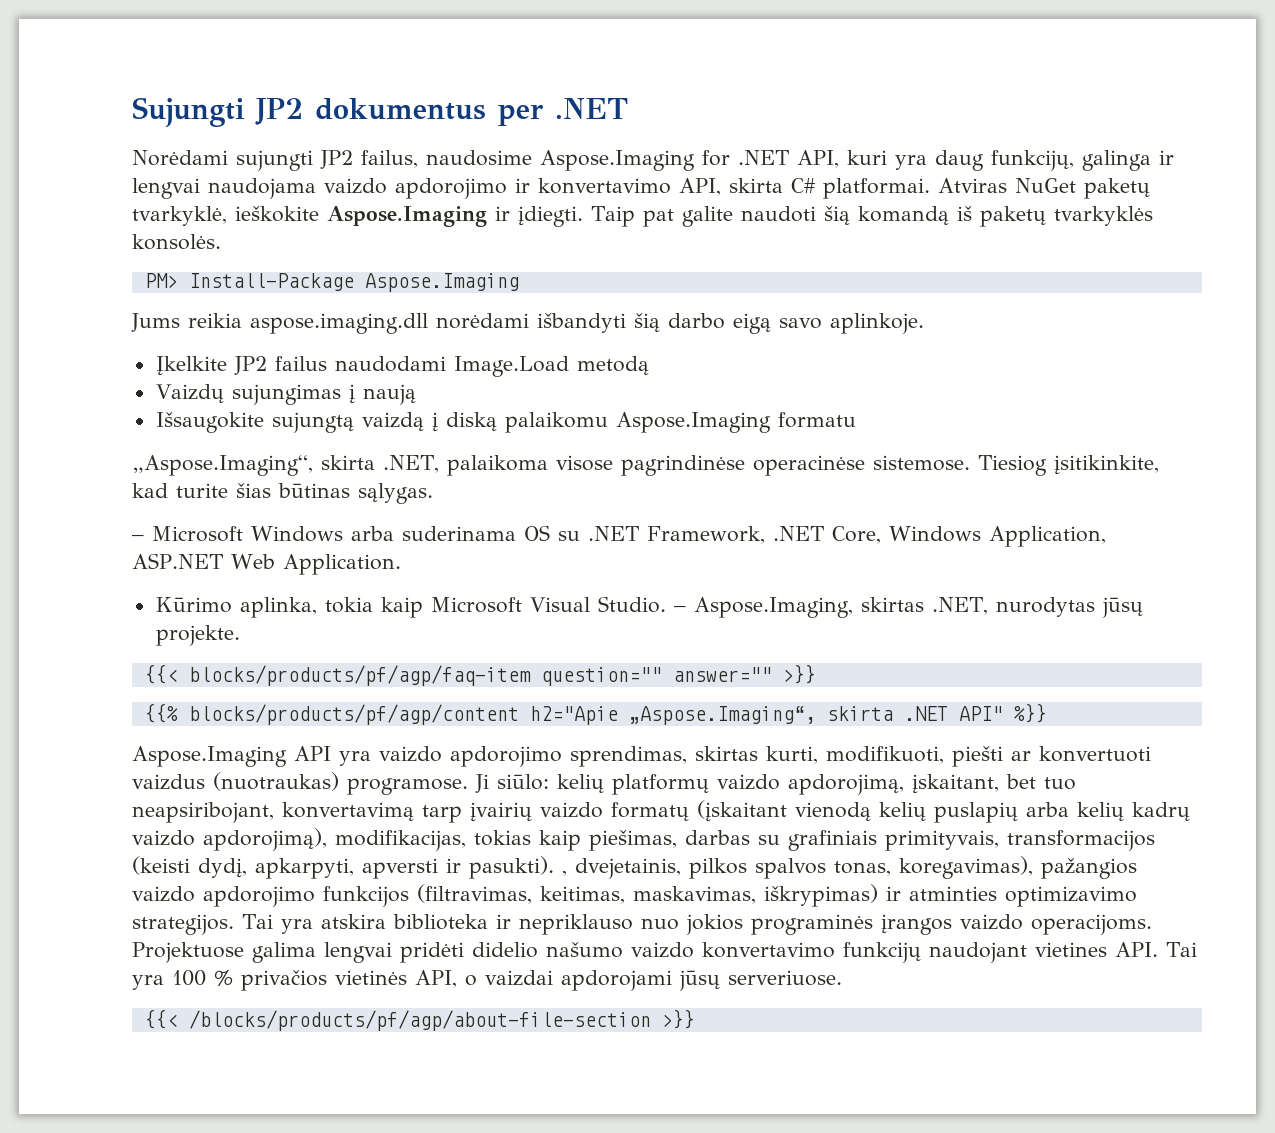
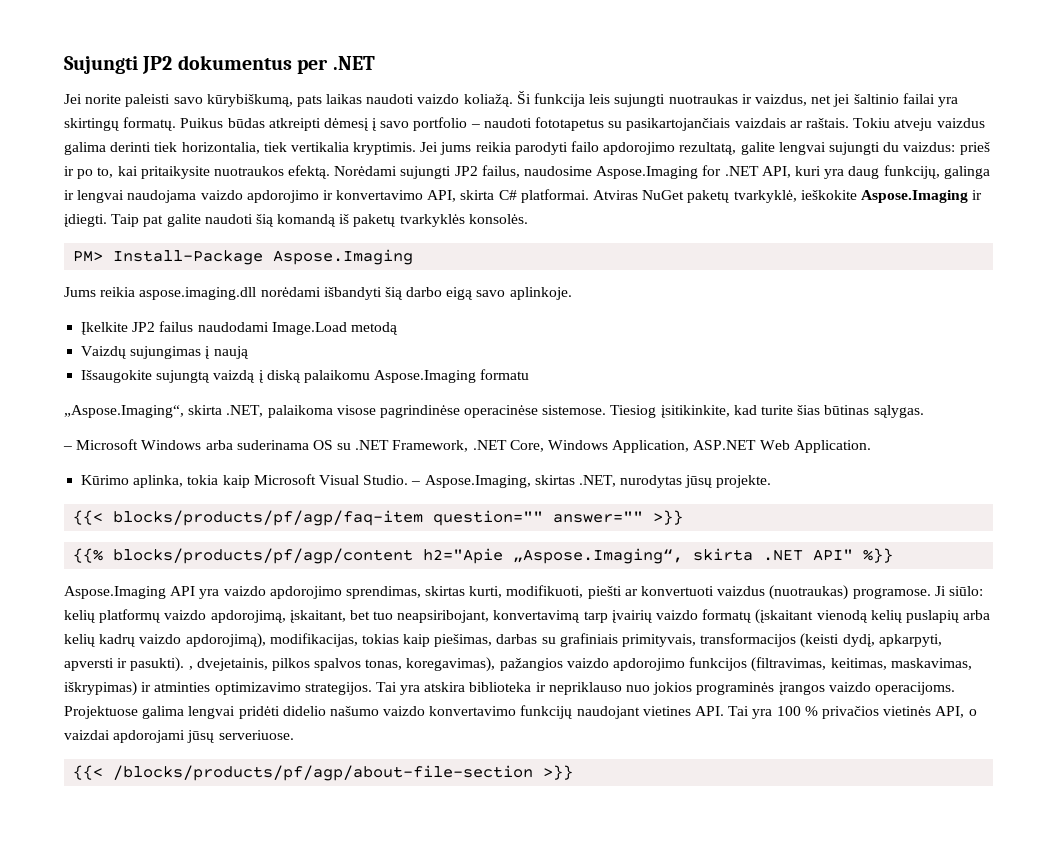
(628, 108) none -> [64,91,958,107] [64,117,985,131] [64,141,990,155] [64,165,331,179] Jei norite paleisti savo kūrybiškumą, pats laikas naudoti vaizdo koliažą. Ši funkcija leis sujungti nuotraukas ir vaizdus, net jei šaltinio failai yra skirtingų formatų. Puikus būdas atkreipti dėmesį į savo portfolio – naudoti fototapetus su pasikartojančiais vaizdais ar raštais. Tokiu atveju vaizdus galima derinti tiek horizontalia, tiek vertikalia kryptimis. Jei jums reikia parodyti failo apdorojimo rezultatą, galite lengvai sujungti du vaizdus: prieš ir po to, kai pritaikysite nuotraukos efektą.

